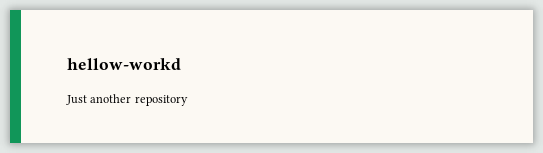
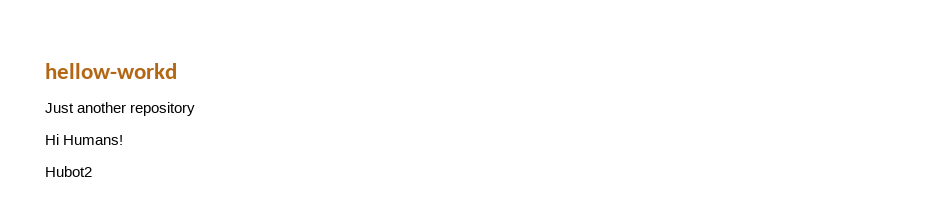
(188, 100) none -> [45,134,124,145] [45,166,92,177] // Hi Humans! // Hubot2

